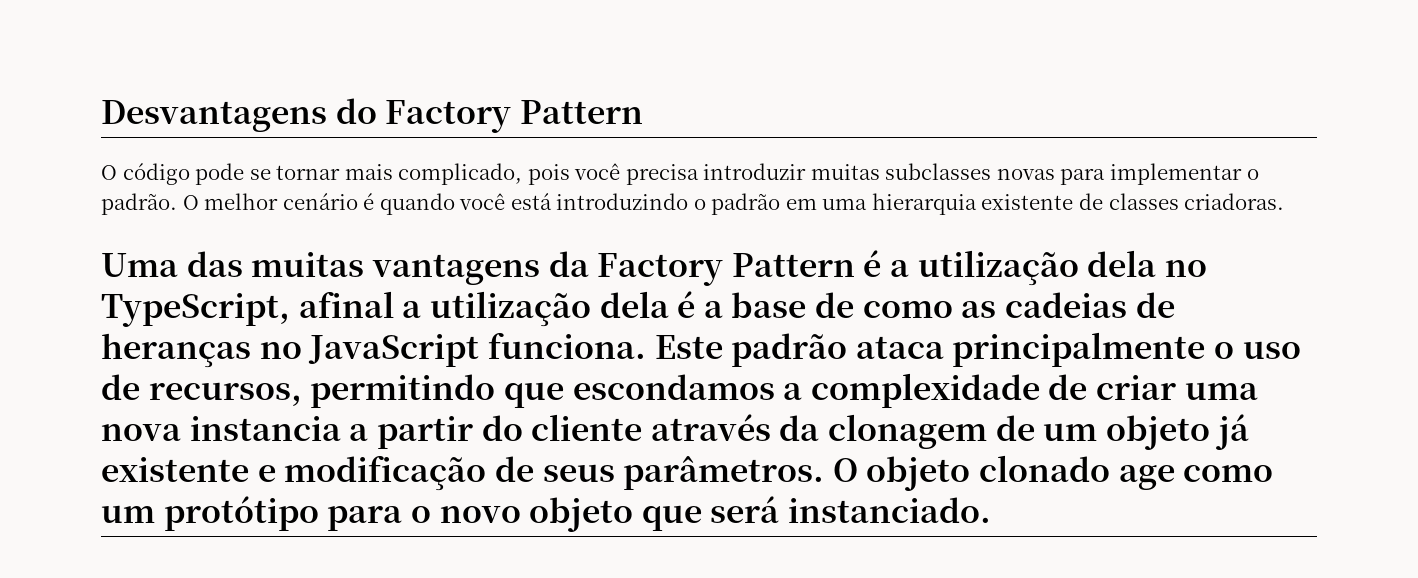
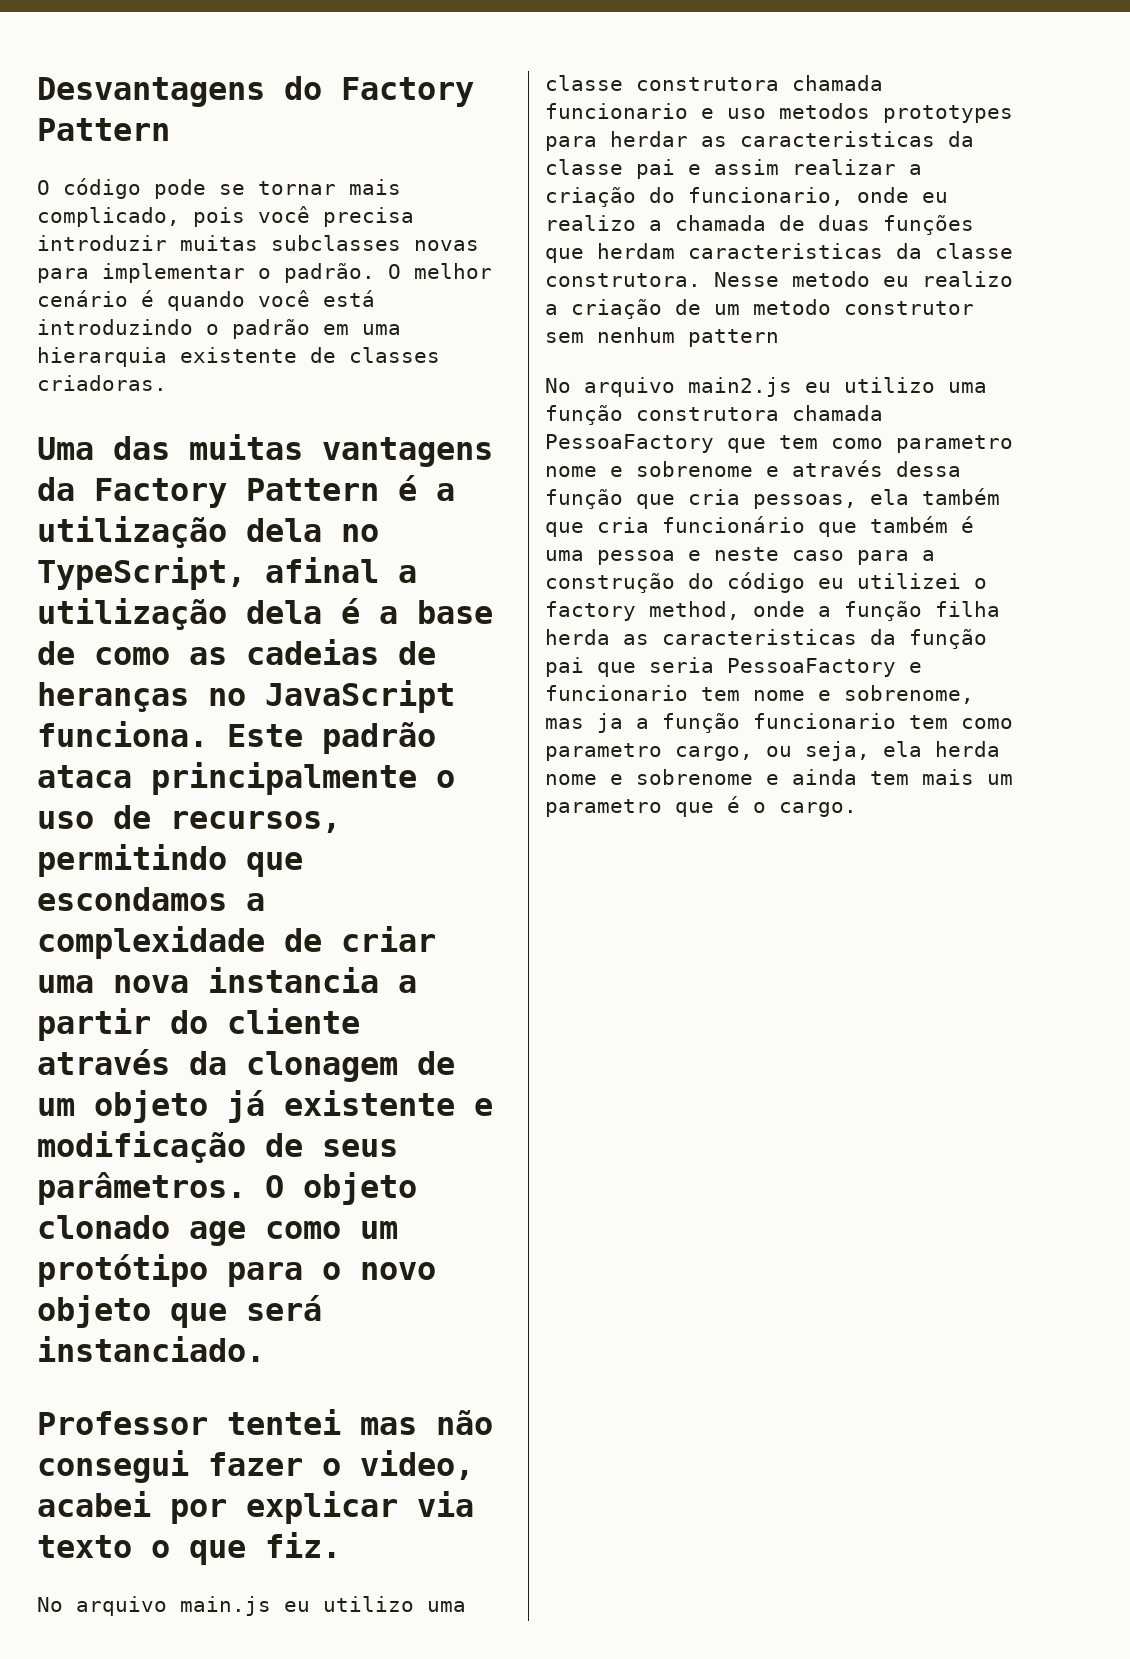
(992, 510) none -> [37,1409,493,1435] [37,1450,474,1483] [37,1491,474,1524] [37,1532,341,1565] [37,1596,466,1616] [545,75,883,91] [545,103,1013,123] [545,131,974,151] [545,159,922,179] [545,187,948,207] [545,215,974,235] [545,243,1013,263] [545,271,1013,287] [545,299,974,319] [545,327,779,347] [545,377,987,397] [545,405,883,425] [545,434,1013,453] [545,460,961,477] [545,488,1000,509] [545,516,974,537] [545,547,935,565] [545,572,987,593] [545,601,1000,621] [545,629,987,649] [545,657,922,677] [545,685,974,704] [545,713,1013,733] [545,741,1000,761] [545,769,1013,785] [545,796,857,817] // Professor tentei mas não consegui fazer o video, acabei por explicar via texto o que fiz. // No arquivo main.js eu utilizo uma classe construtora chamada funcionario e uso metodos prototypes para herdar as caracteristicas da classe pai e assim realizar a criação do funcionario, onde eu realizo a chamada de duas funções que herdam caracteristicas da classe construtora. Nesse metodo eu realizo a criação de um metodo construtor sem nenhum pattern // No arquivo main2.js eu utilizo uma função construtora chamada PessoaFactory que tem como parametro nome e sobrenome e através dessa função que cria pessoas, ela também que cria funcionário que também é uma pessoa e neste caso para a construção do código eu utilizei o factory method, onde a função filha herda as caracteristicas da função pai que seria PessoaFactory e funcionario tem nome e sobrenome, mas ja a função funcionario tem como parametro cargo, ou seja, ela herda nome e sobrenome e ainda tem mais um parametro que é o cargo.

